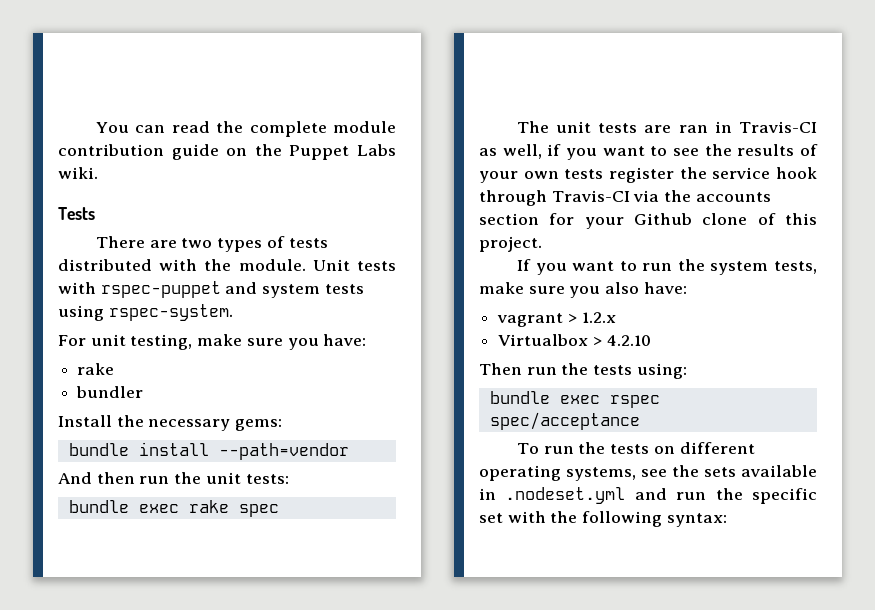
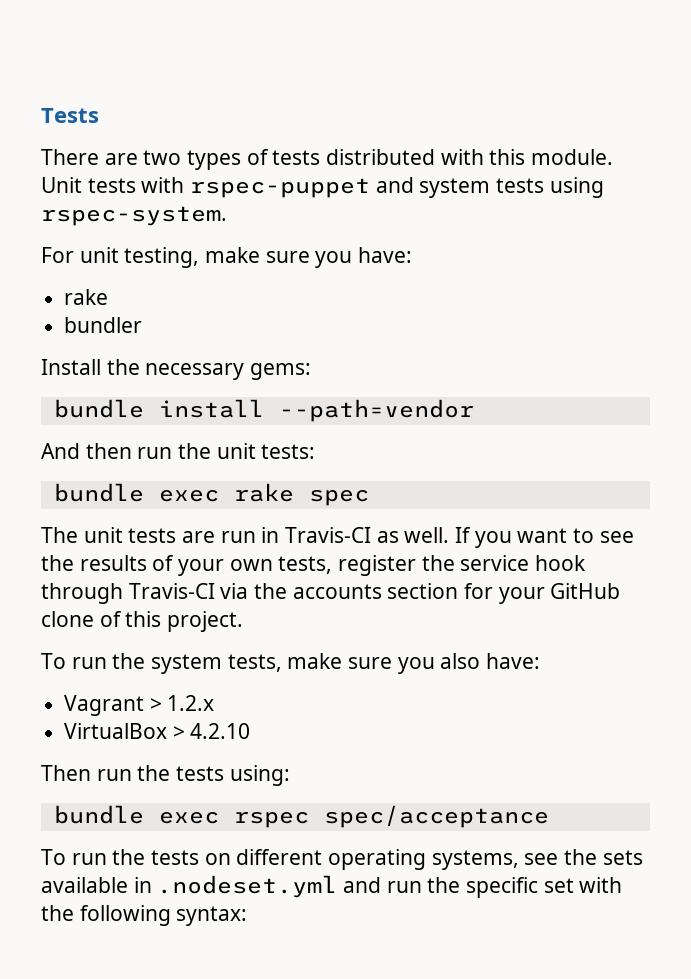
[95,121,397,137] [58,144,396,160] [58,167,98,179] You can read the complete module contribution guide on the Puppet Labs wiki. // -> (41, 115) none
[204,259,232,271] the -> [489,149,526,165] this
[678,125,708,133] ran -> [220,531,256,543] run
[502,144,562,159] well, if -> [404,527,472,543] well. If
[564,169,604,179] tests -> [278,556,333,574] tests,
[634,213,692,225] Github -> [550,583,621,599] GitHub
[516,259,637,275] If you want to -> [41,653,66,669] To
[497,313,564,327] vagrant -> [64,695,145,716] Vagrant
[498,334,589,346] Virtualbox -> [64,723,168,739] VirtualBox

